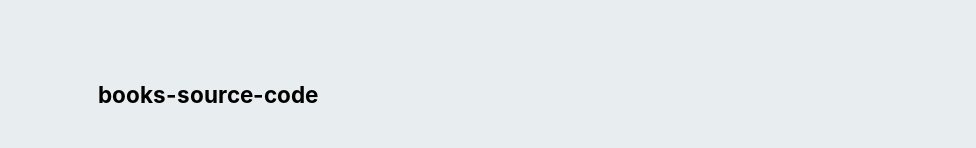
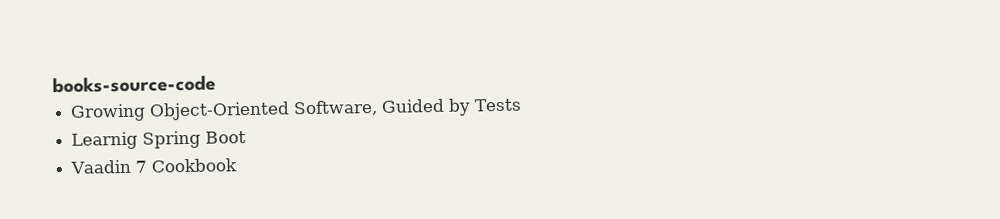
(318, 94) none -> [70,98,523,122] [71,130,247,150] [70,158,238,174] // Growing Object-Oriented Software, Guided by Tests // Learnig Spring Boot // Vaadin 7 Cookbook

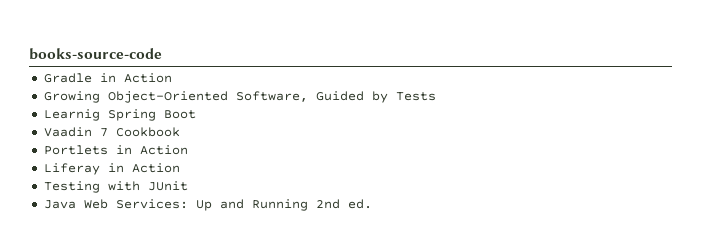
(216, 84) none -> [43,73,172,83] // Gradle in Action
(238, 165) none -> [43,145,188,155] [43,163,180,175] [43,181,188,193] [43,199,372,211] // Portlets in Action // Liferay in Action // Testing with JUnit // Java Web Services: Up and Running 2nd ed.

